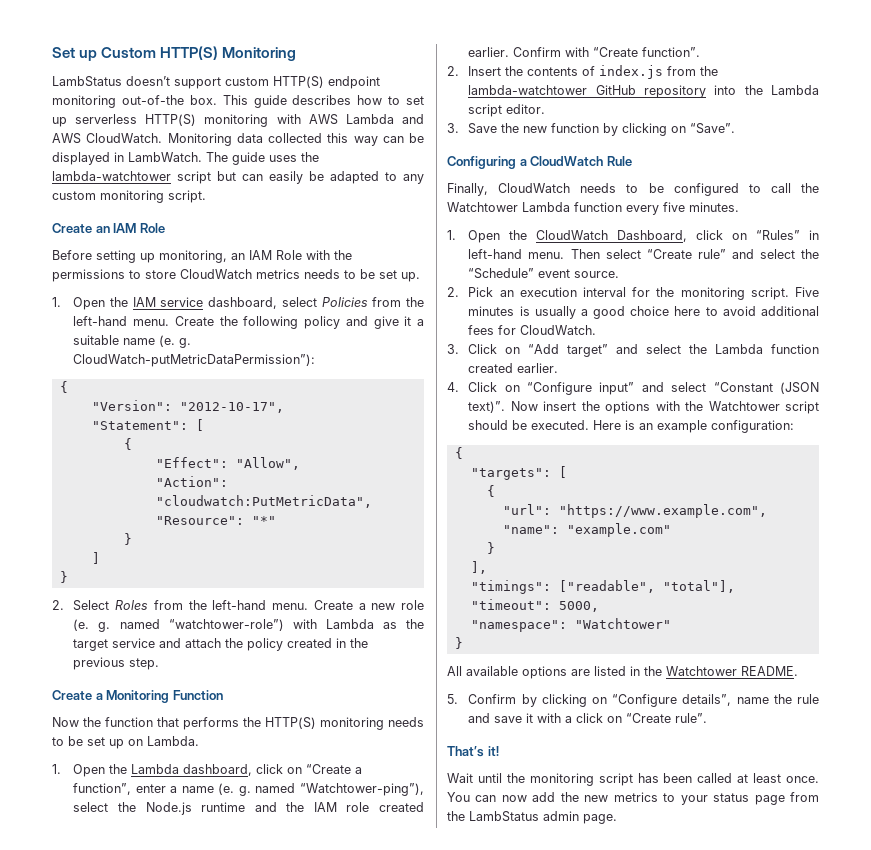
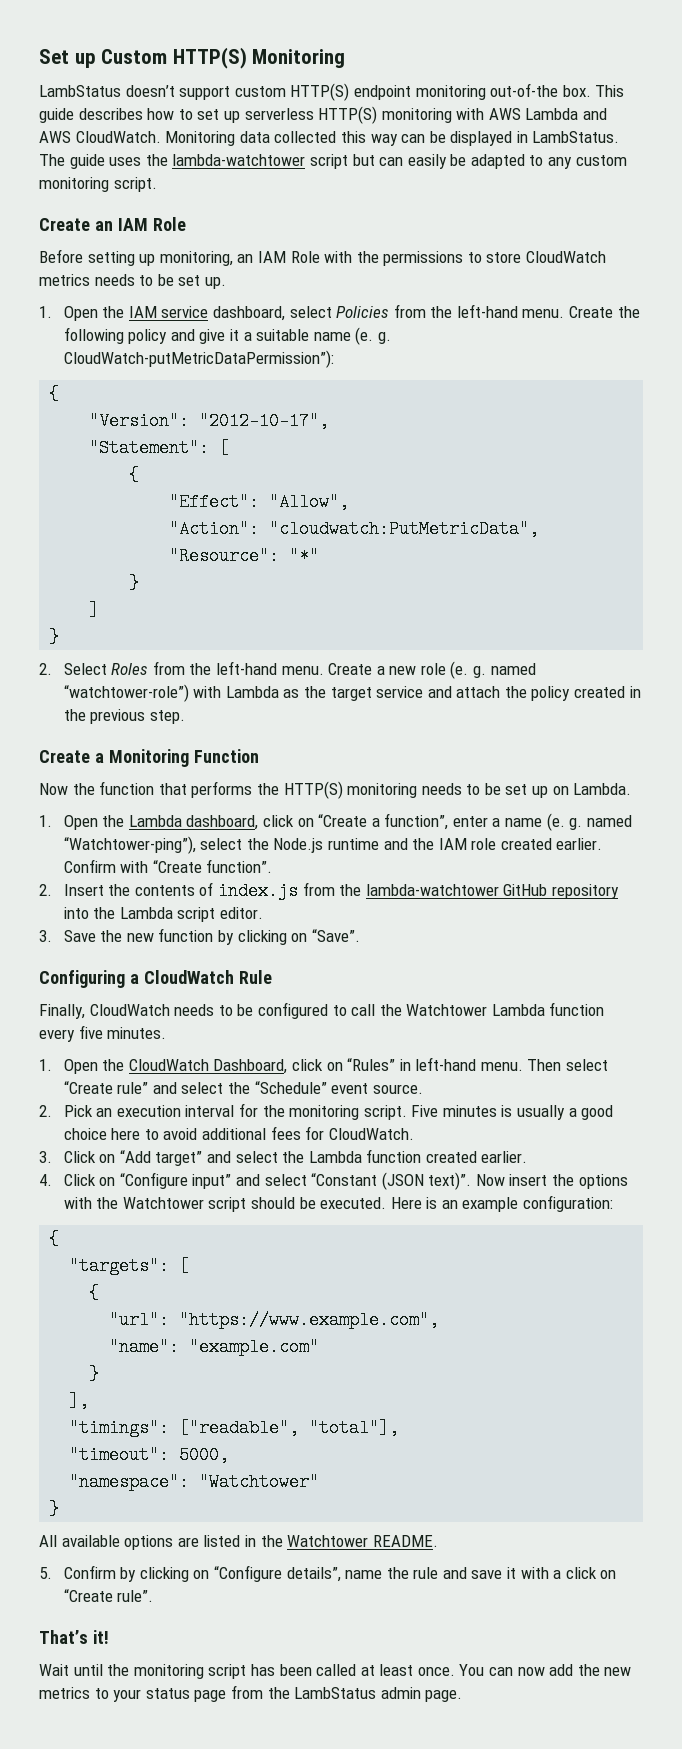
[128,152,202,162] LambWatch. -> [532,131,620,143] LambStatus.

